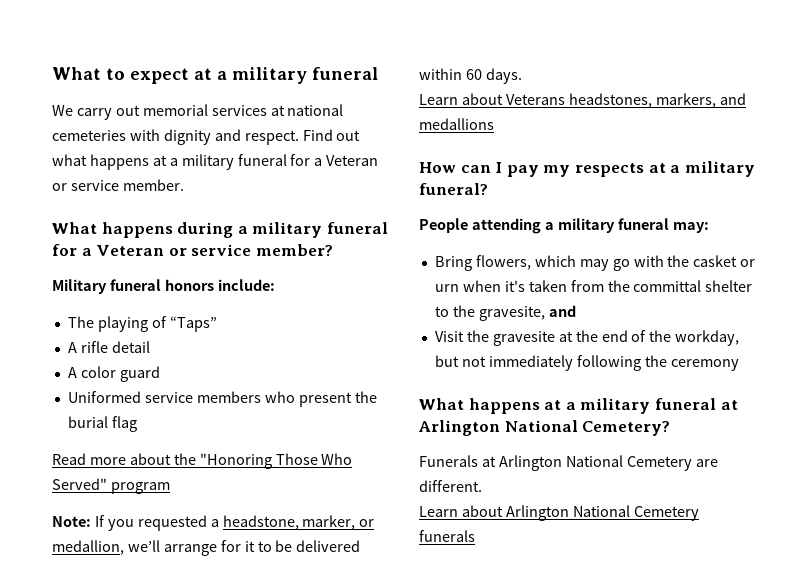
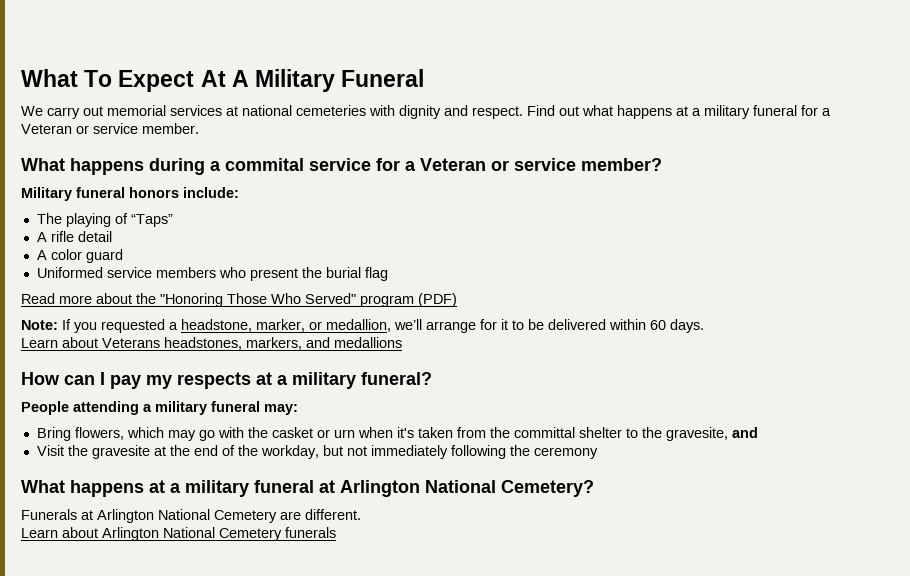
[52,67,378,84] What to expect at a military funeral -> [21,69,425,92] What To Expect At A Military Funeral
[252,222,388,238] military funeral -> [225,158,371,171] commital service
(170, 488) none -> [418,293,457,307] (PDF)

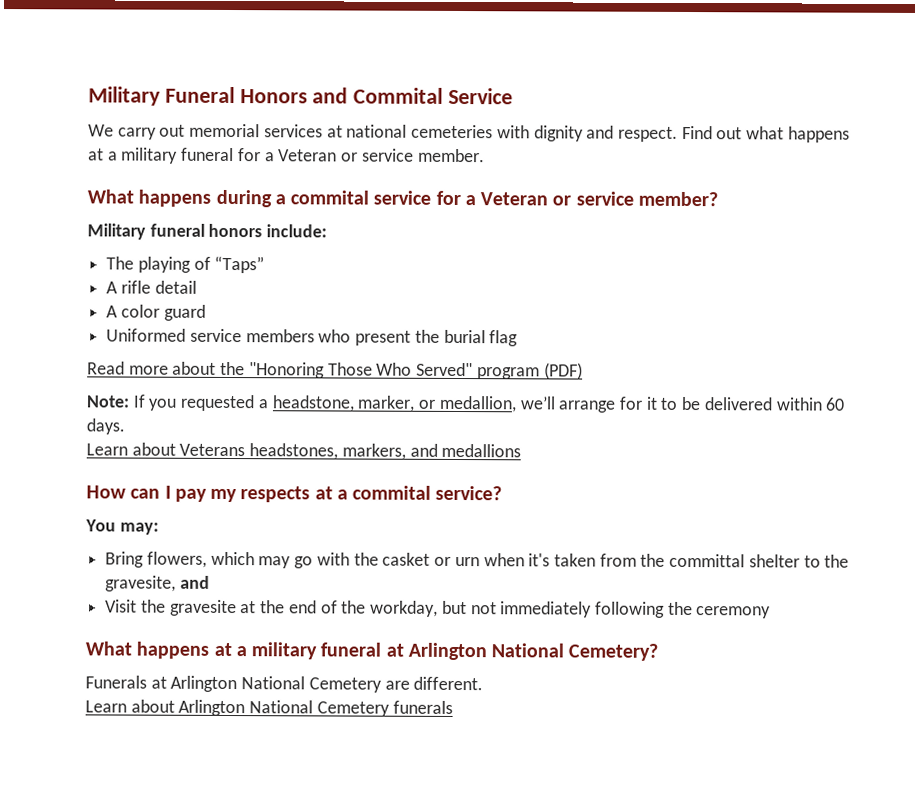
[21,69,425,92] What To Expect At A Military Funeral -> [88,86,514,106] Military Funeral Honors and Commital Service
[292,372,432,389] [21,401,260,415] military funeral? // People attending a military funeral -> [352,485,503,501] [85,519,116,532] commital service? // You

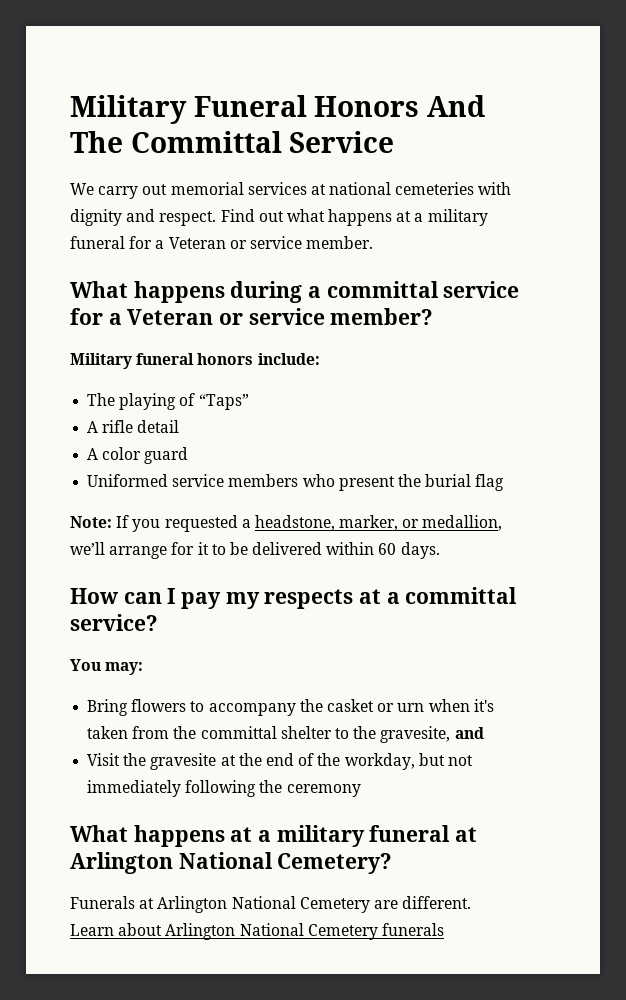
[312,87,444,104] and Commital -> [426,95,485,117] [70,131,282,153] And The Committal
[290,190,370,205] commital -> [326,281,439,298] committal
[87,361,583,380] // Read more about the "Honoring Those Who Served" program (PDF) -> (505, 482) none
[86,442,522,460] // Learn about Veterans headstones, markers, and medallions -> (440, 550) none
[352,485,432,500] commital -> [405,587,518,604] committal
[146,551,350,569] flowers, which may go with -> [131,699,296,716] flowers to accompany

